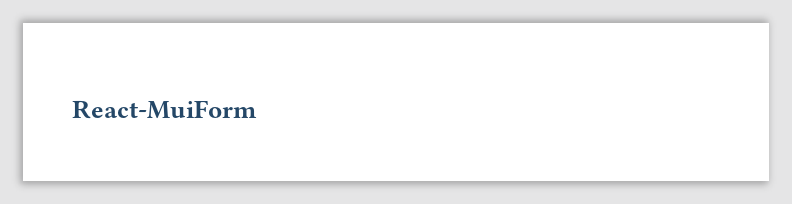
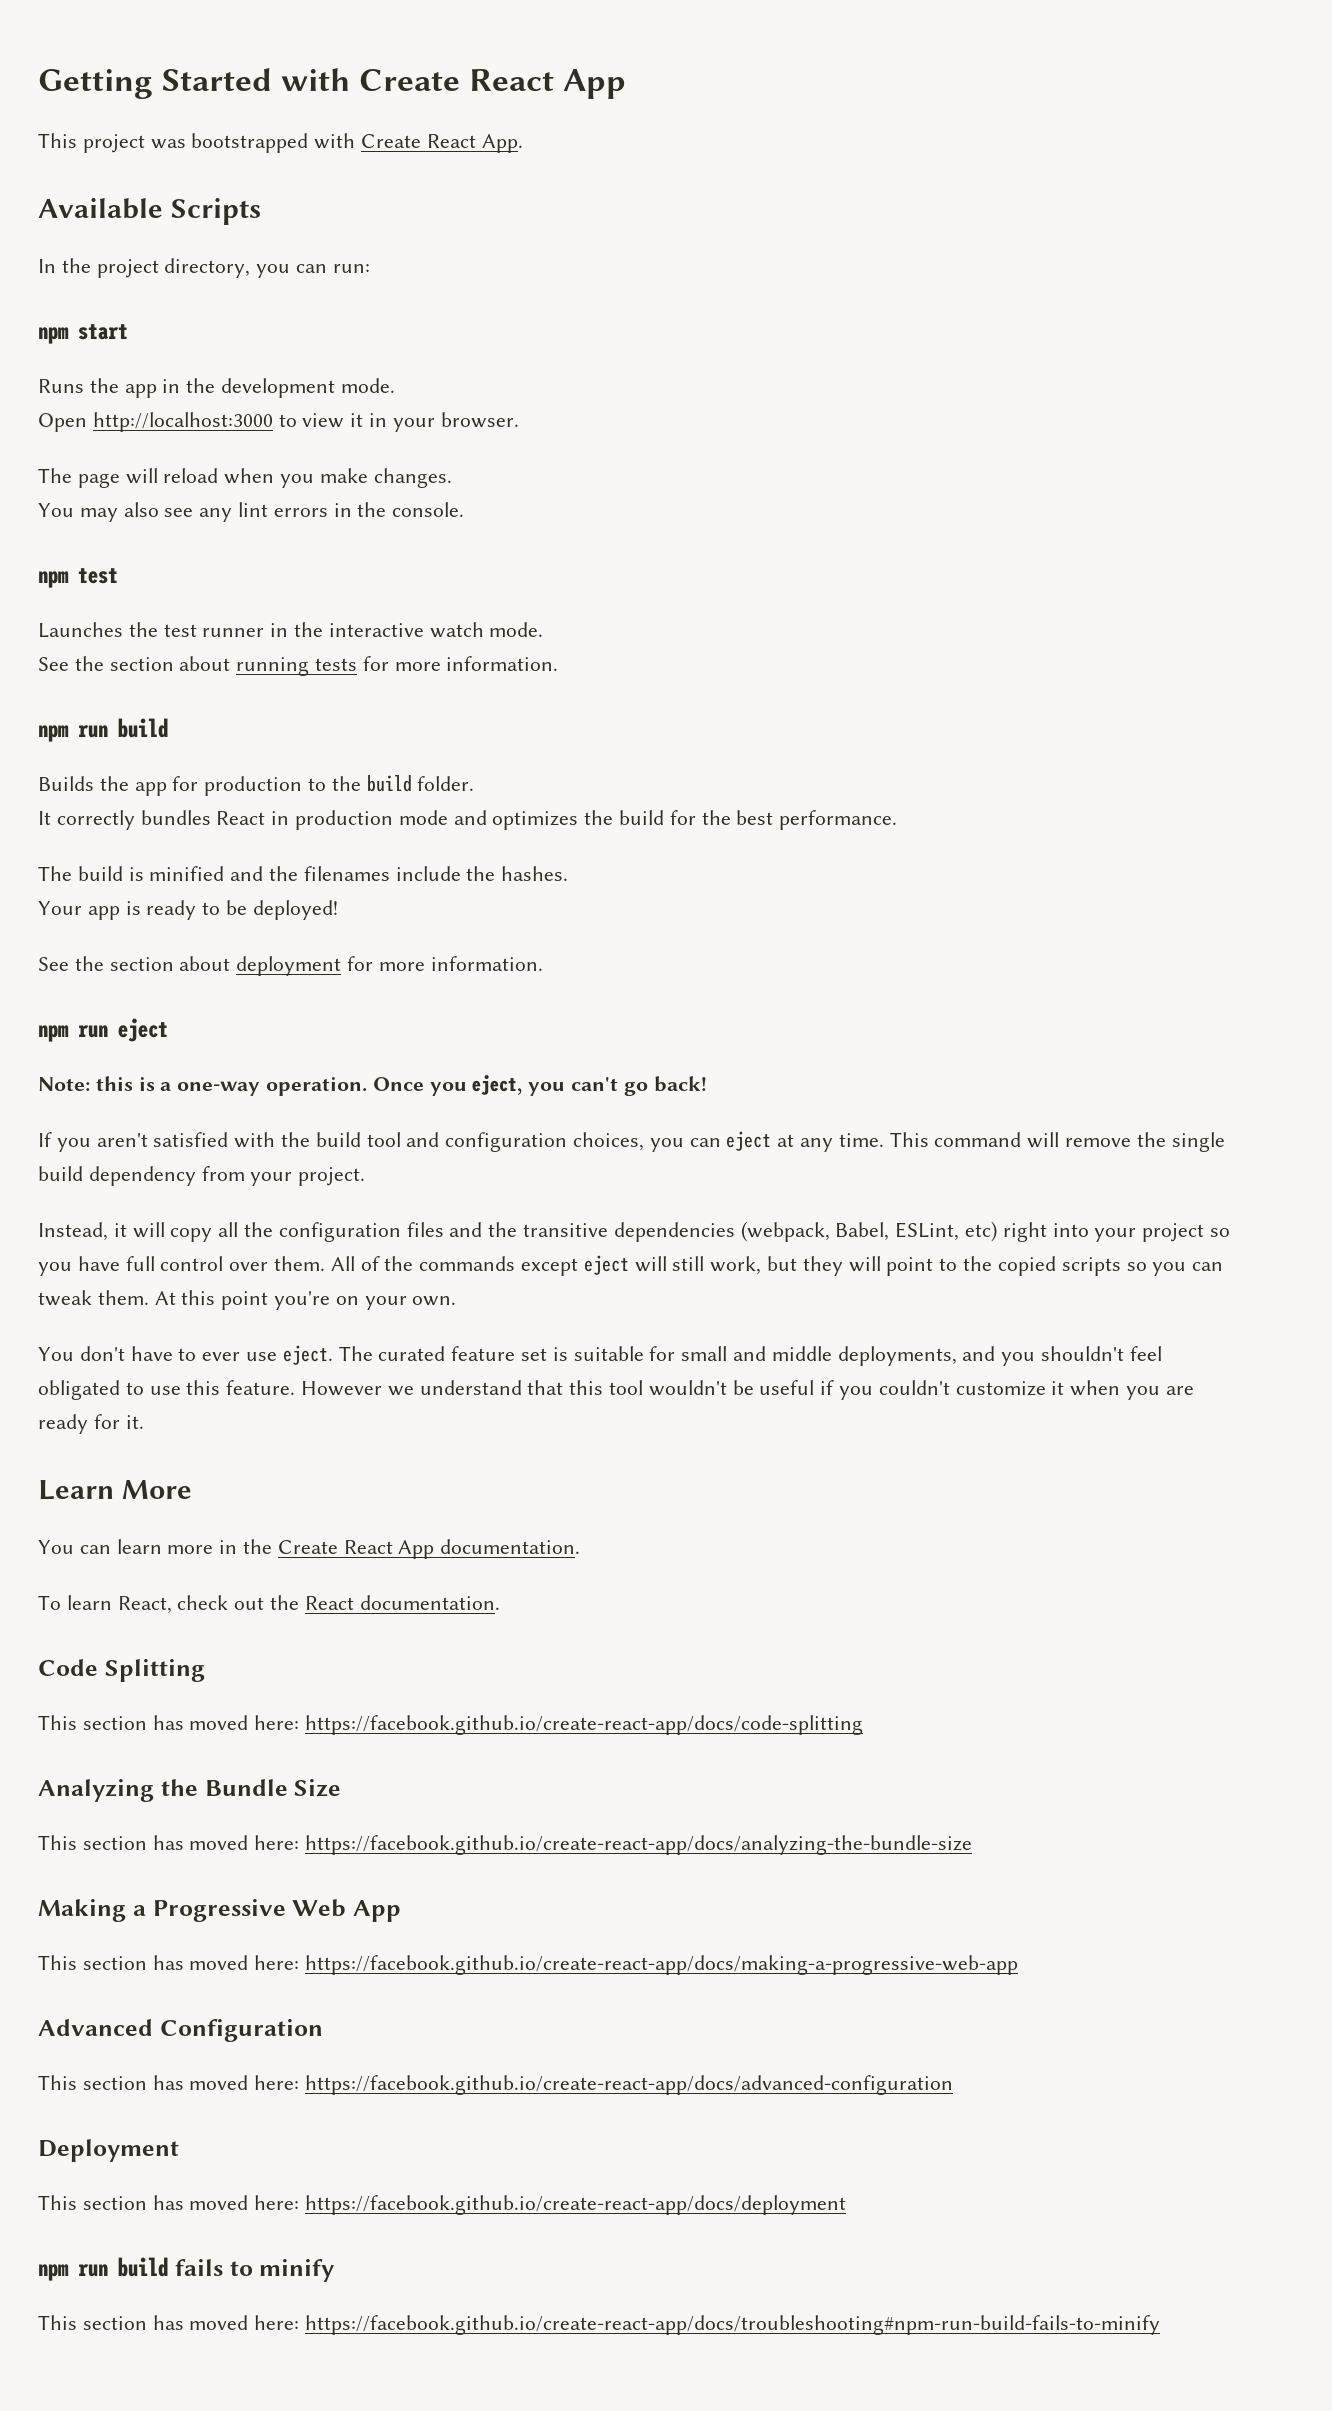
[72,100,257,119] React-MuiForm -> [38,68,627,99] [38,133,523,153] [38,198,261,225] [38,258,370,278] [38,324,128,344] [38,378,395,398] [38,412,519,432] [38,468,452,488] [38,502,465,522] [38,568,118,588] [38,622,544,638] [38,656,559,676] [38,718,168,742] [38,775,475,796] [38,810,898,830] [38,866,569,881] [38,900,338,920] [38,956,543,976] [38,1018,168,1042] [38,1075,707,1096] [38,1131,1225,1152] [38,1166,366,1186] [38,1221,1231,1242] [38,1255,1224,1276] [38,1290,457,1310] [38,1345,1162,1366] [38,1380,1194,1400] [38,1414,144,1434] [38,1480,192,1500] [38,1539,581,1559] [38,1595,500,1614] [38,1659,205,1682] [38,1715,864,1735] [38,1779,342,1802] [38,1835,973,1855] [38,1899,401,1922] [38,1955,1019,1975] [38,2019,323,2042] [38,2075,954,2095] [38,2139,179,2162] [38,2195,847,2215] [38,2257,335,2282] [38,2315,1161,2335] Getting Started with Create React App // This project was bootstrapped with Create React App. // Available Scripts // In the project directory, you can run: // npm start // Runs the app in the development mode. // Open http://localhost:3000 to view it in your browser. // The page will reload when you make changes. // You may also see any lint errors in the console. // npm test // Launches the test runner in the interactive watch mode. // See the section about running tests for more information. // npm run build // Builds the app for production to the build folder. // It correctly bundles React in production mode and optimizes the build for the best performance. // The build is minified and the filenames include the hashes. // Your app is ready to be deployed! // See the section about deployment for more information. // npm run eject // Note: this is a one-way operation. Once you eject, you can't go back! // If you aren't satisfied with the build tool and configuration choices, you can eject at any time. This command will remove the single build dependency from your project. // Instead, it will copy all the configuration files and the transitive dependencies (webpack, Babel, ESLint, etc) right into your project so you have full control over them. All of the commands except eject will still work, but they will point to the copied scripts so you can tweak them. At this point you're on your own. // You don't have to ever use eject. The curated feature set is suitable for small and middle deployments, and you shouldn't feel obligated to use this feature. However we understand that this tool wouldn't be useful if you couldn't customize it when you are ready for it. // Learn More // You can learn more in the Create React App documentation. // To learn React, check out the React documentation. // Code Splitting // This section has moved here: https://facebook.github.io/create-react-app/docs/code-splitting // Analyzing the Bundle Size // This section has moved here: https://facebook.github.io/create-react-app/docs/analyzing-the-bundle-size // Making a Progressive Web App // This section has moved here: https://facebook.github.io/create-react-app/docs/making-a-progressive-web-app // Advanced Configuration // This section has moved here: https://facebook.github.io/create-react-app/docs/advanced-configuration // Deployment // This section has moved here: https://facebook.github.io/create-react-app/docs/deployment // npm run build fails to minify // This section has moved here: https://facebook.github.io/create-react-app/docs/troubleshooting#npm-run-build-fails-to-minify

